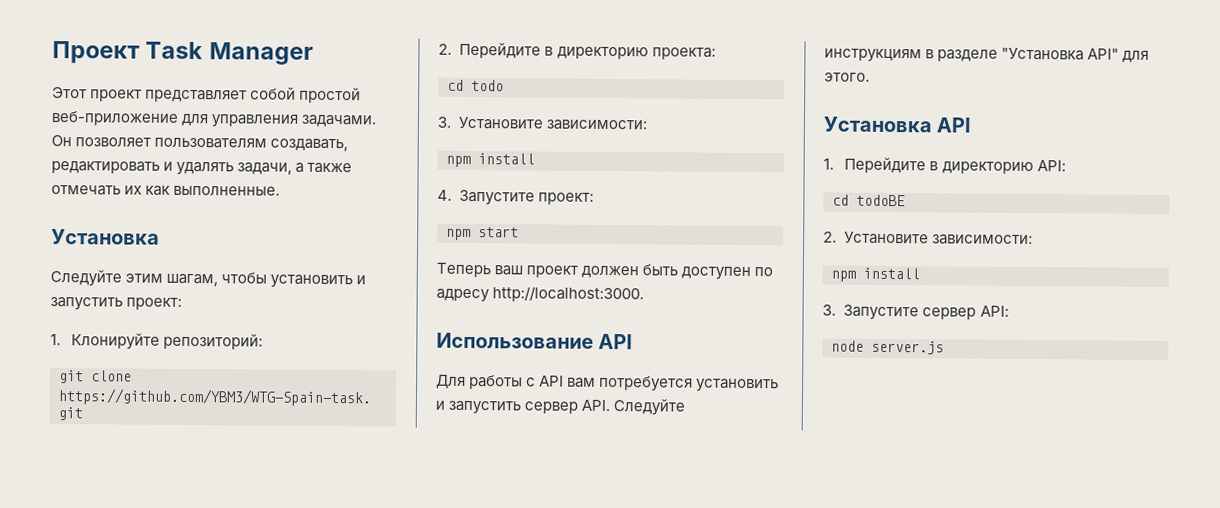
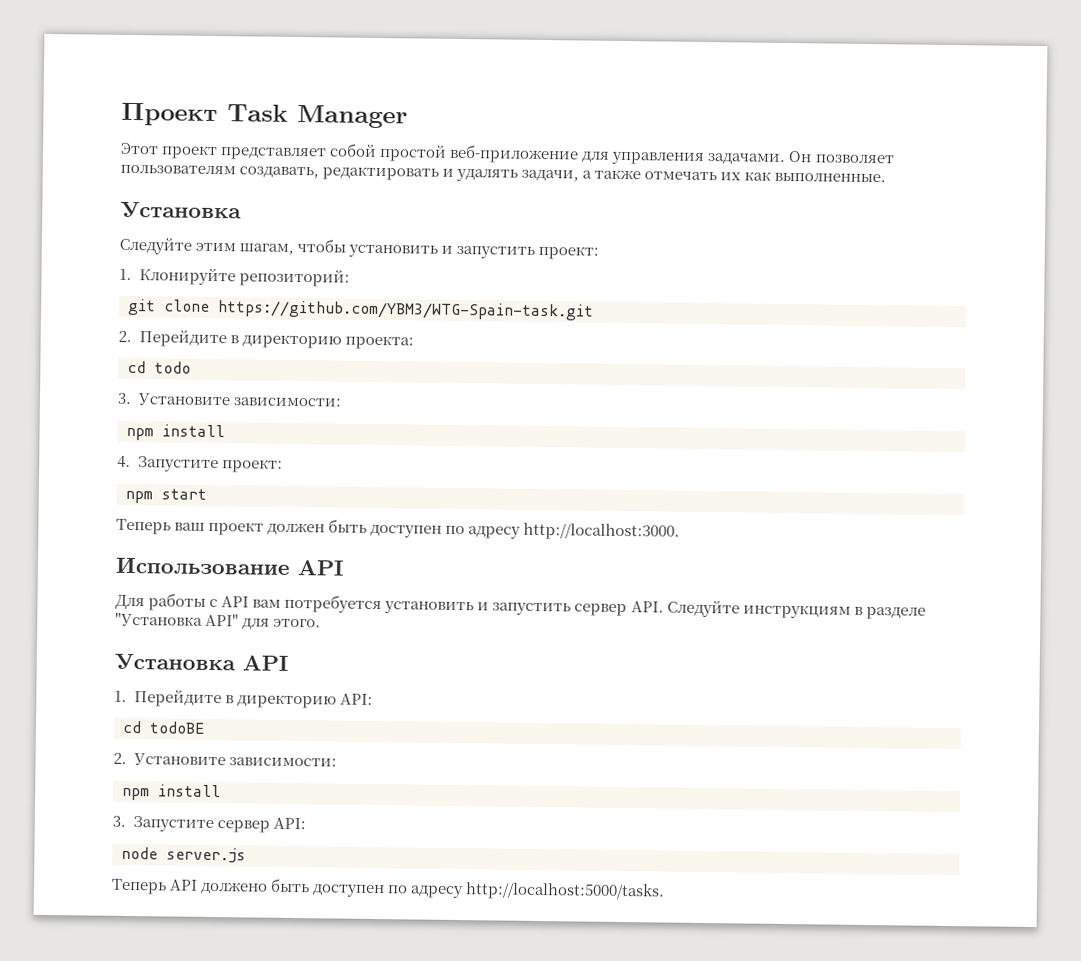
(944, 347) none -> [111,878,666,901] // Теперь API должено быть доступен по адресу http://localhost:5000/tasks.

